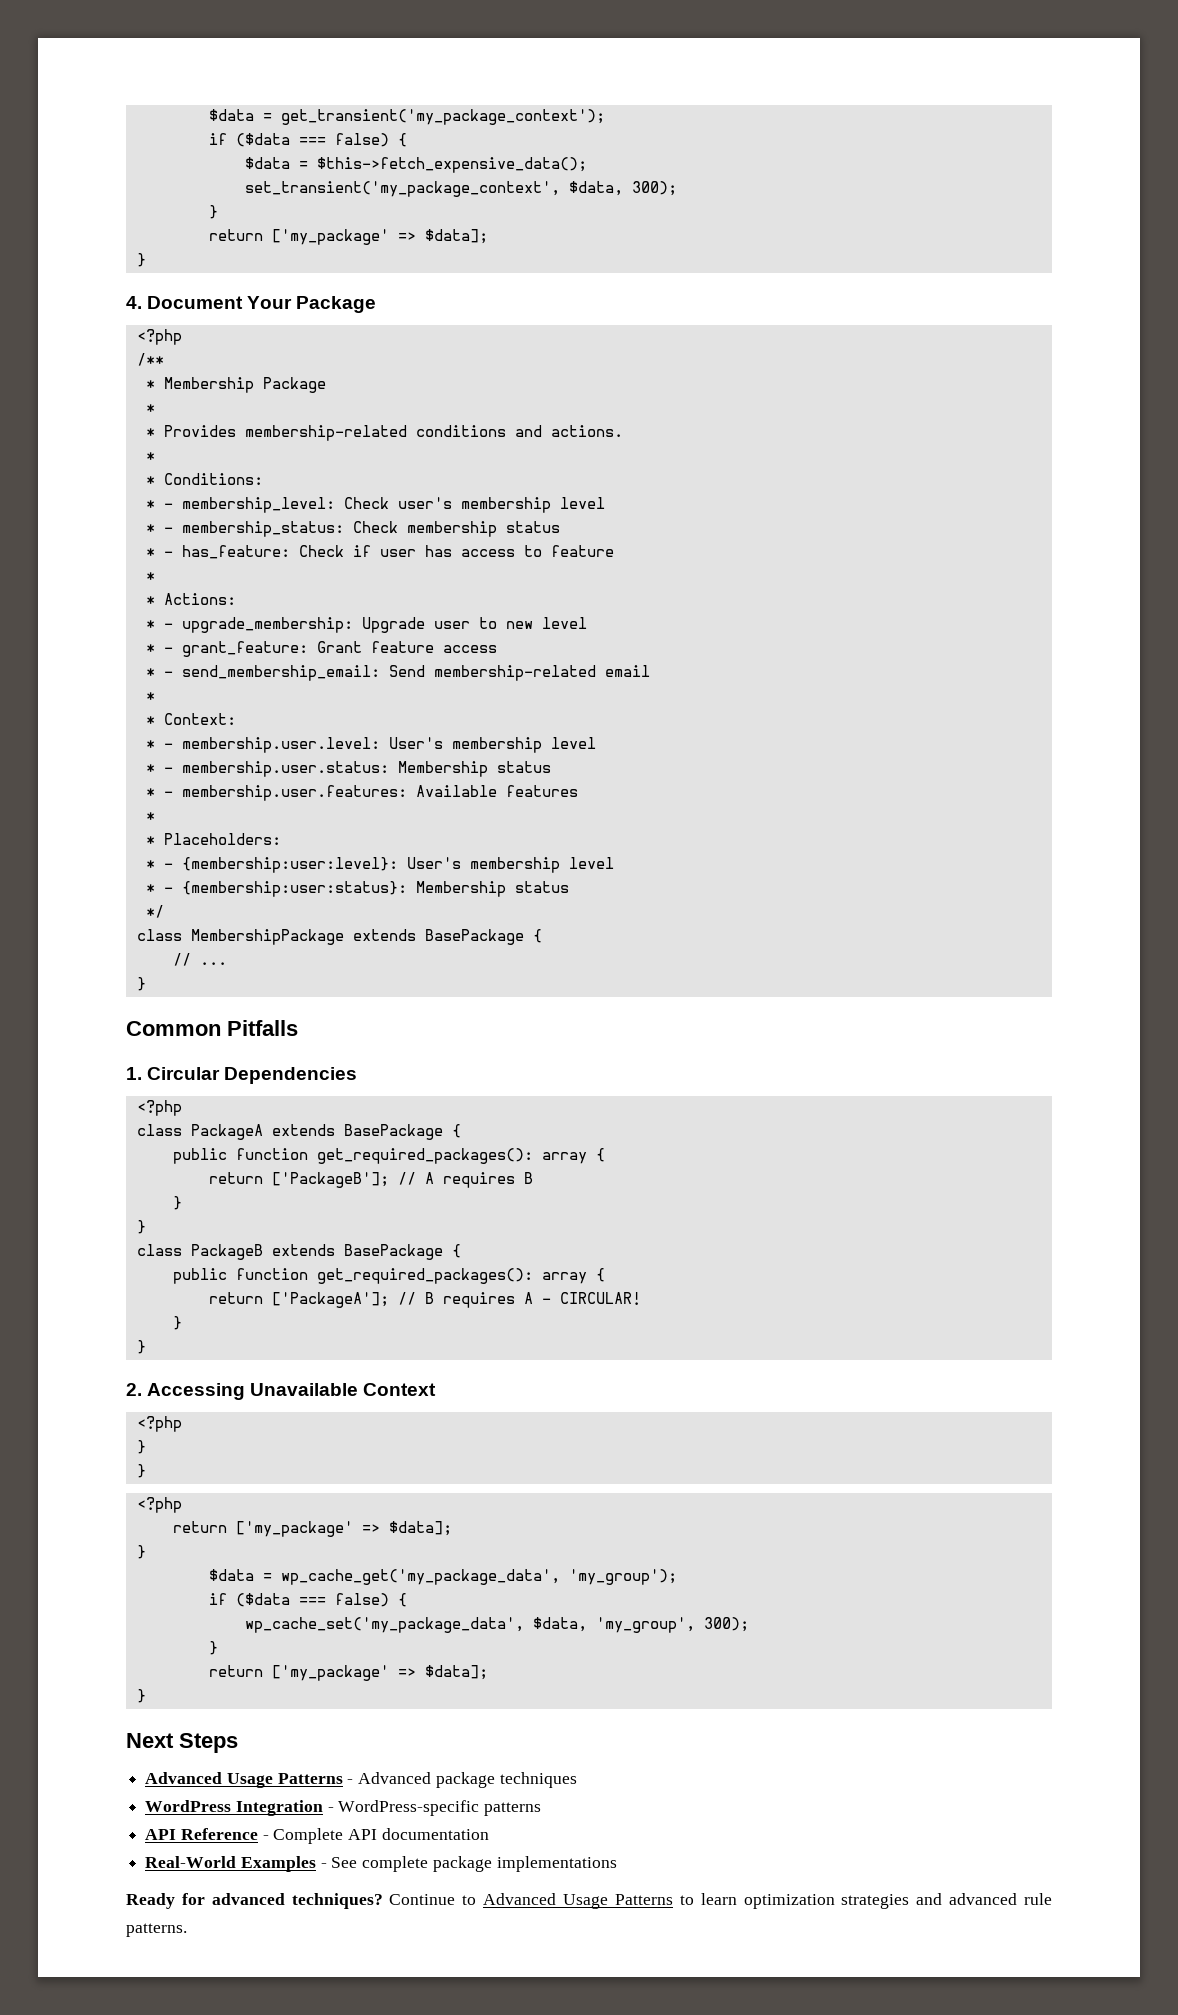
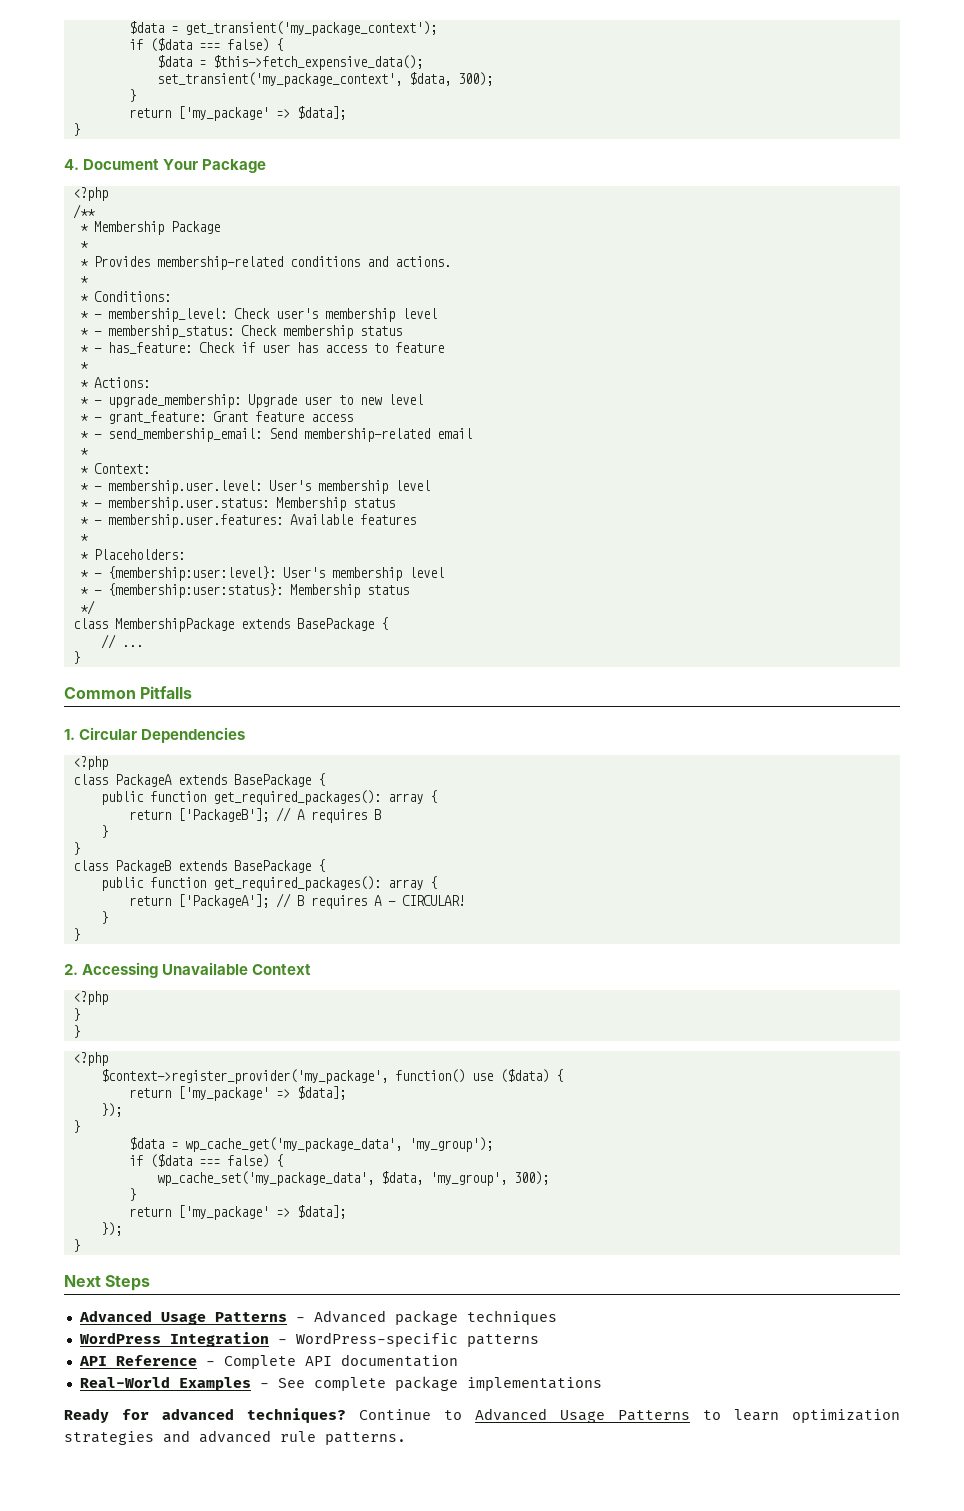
[172,1521,452,1537] // return ['my_package' => $data]; -> [100,1069,563,1084] [128,1086,346,1101] [100,1103,122,1117] // $context->register_provider('my_package', function() use ($data) { // return ['my_package' => $data]; // });
(488, 1672) none -> [100,1222,122,1236] // });

